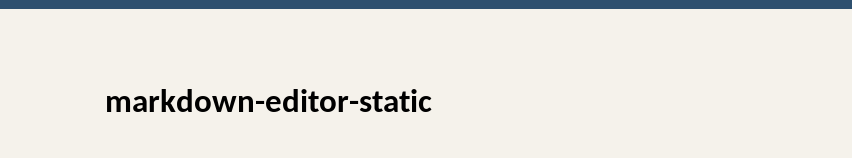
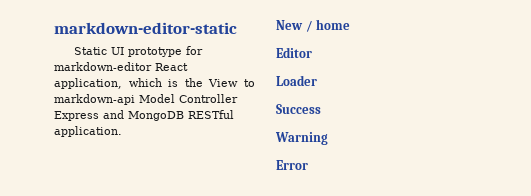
(432, 100) none -> [73,46,203,57] [54,62,188,71] [54,78,255,89] [54,94,238,105] [54,110,234,121] [54,126,122,137] [276,19,351,32] [276,47,312,58] [276,75,317,86] [276,104,321,114] [275,132,328,145] [276,160,308,170] // Static UI prototype for markdown-editor React application, which is the View to markdown-api Model Controller Express and MongoDB RESTful application. // New / home // Editor // Loader // Success // Warning // Error

